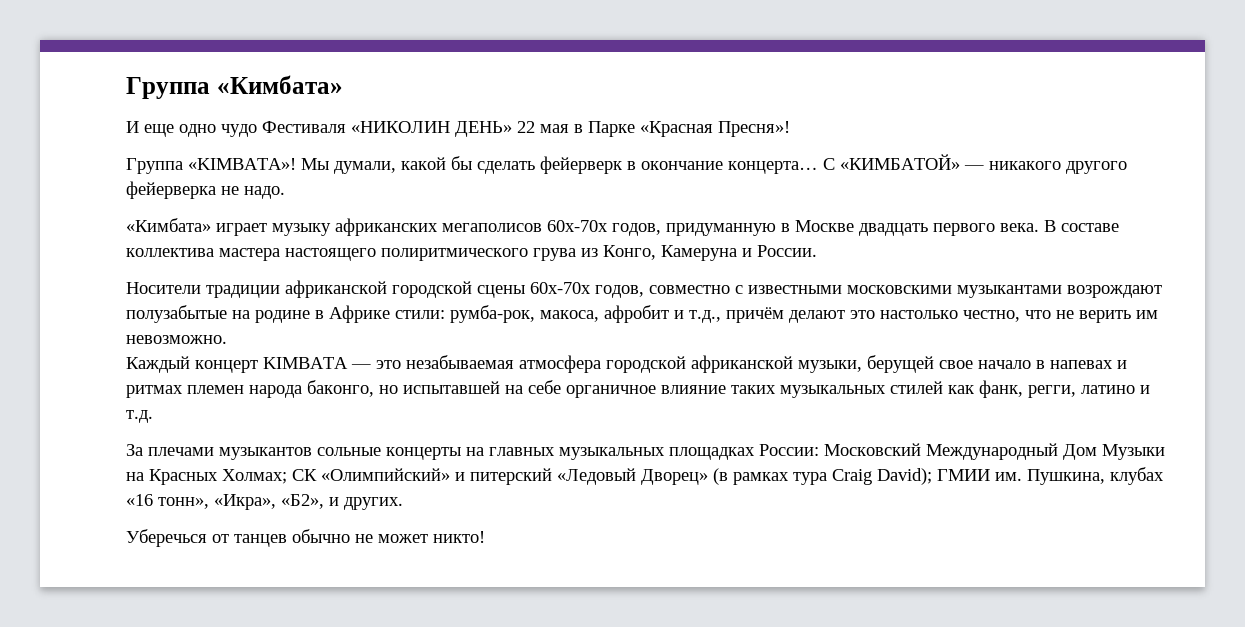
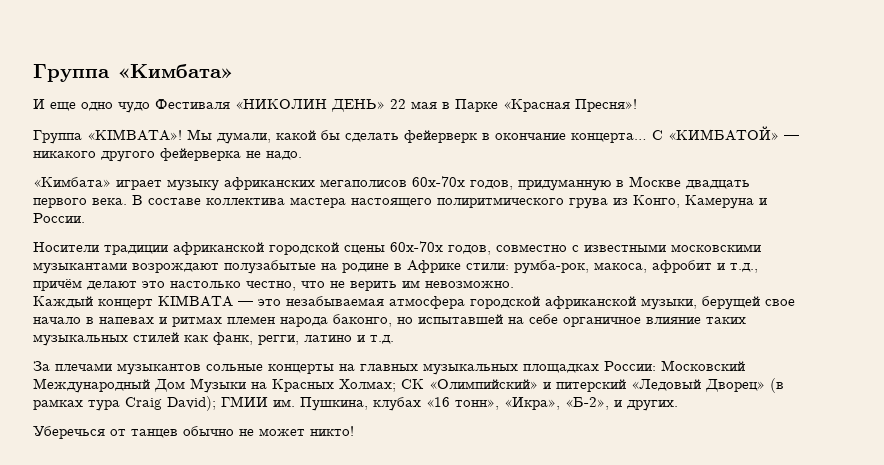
[281,494,324,509] «Б2», -> [565,397,609,410] «Б-2»,

